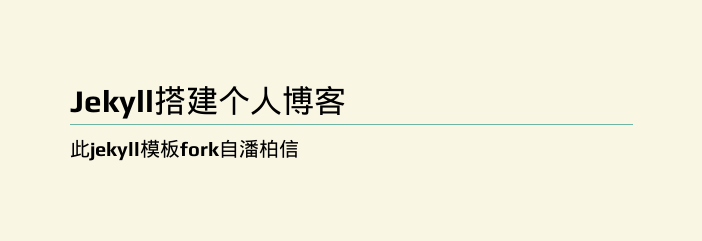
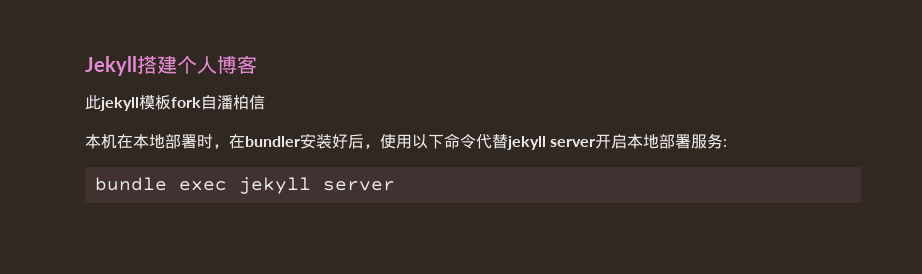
(299, 148) none -> [85,133,728,150] [94,177,395,194] // 本机在本地部署时，在bundler安装好后，使用以下命令代替jekyll server开启本地部署服务: // bundle exec jekyll server

